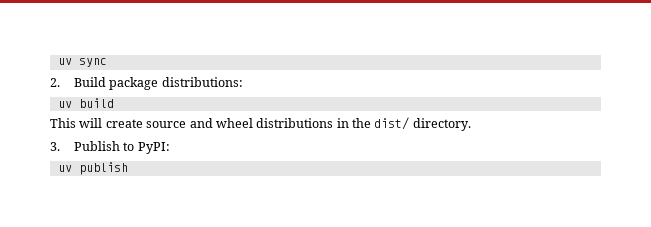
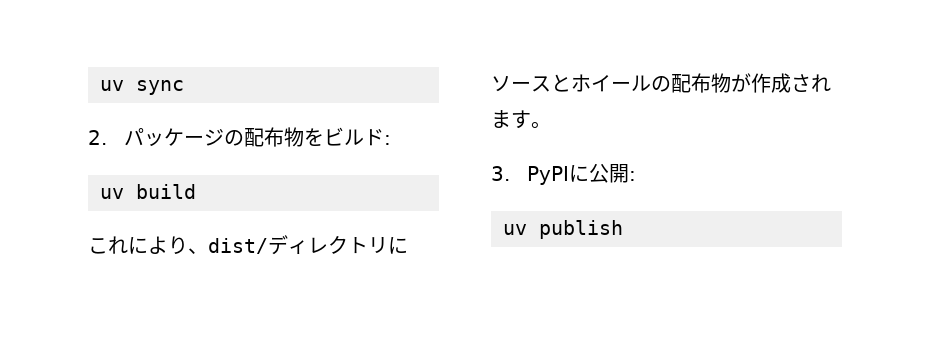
[73,77,243,90] [57,98,114,108] [50,117,471,131] [50,141,170,154] Build package distributions: // uv build // This will create source and wheel distributions in the dist/ directory. // 3. Publish to PyPI: -> [123,127,391,147] [100,184,196,199] [88,235,408,255] [491,73,831,93] [491,110,551,129] [491,163,636,185] パッケージの配布物をビルド: // uv build // これにより、dist/ディレクトリにソースとホイールの配布物が作成されます。 // 3. PyPIに公開:

